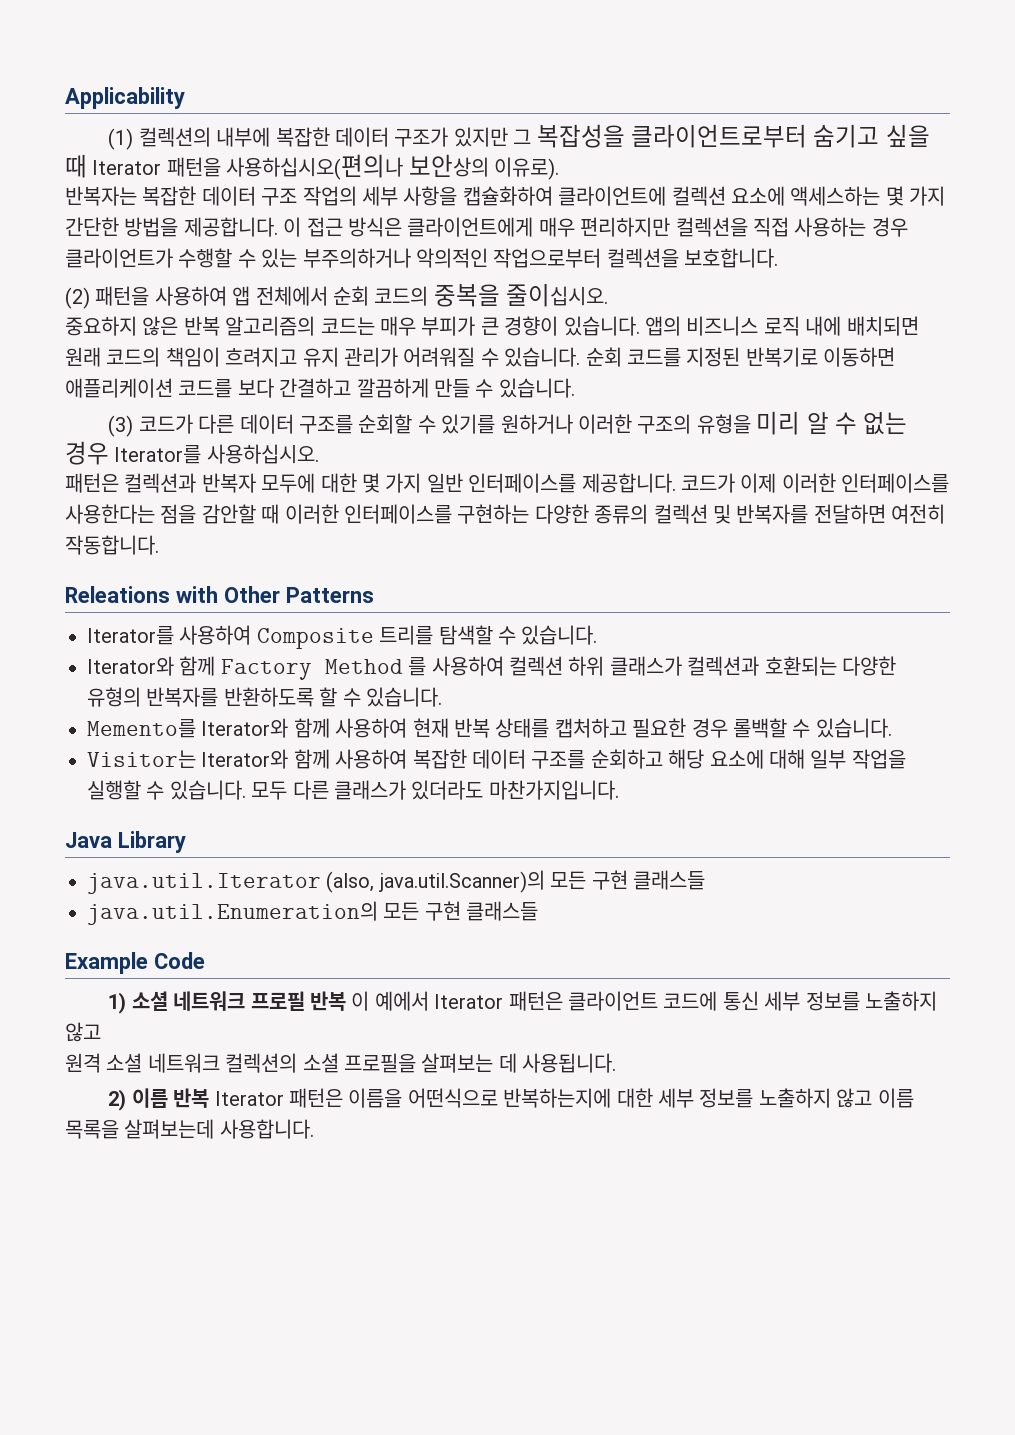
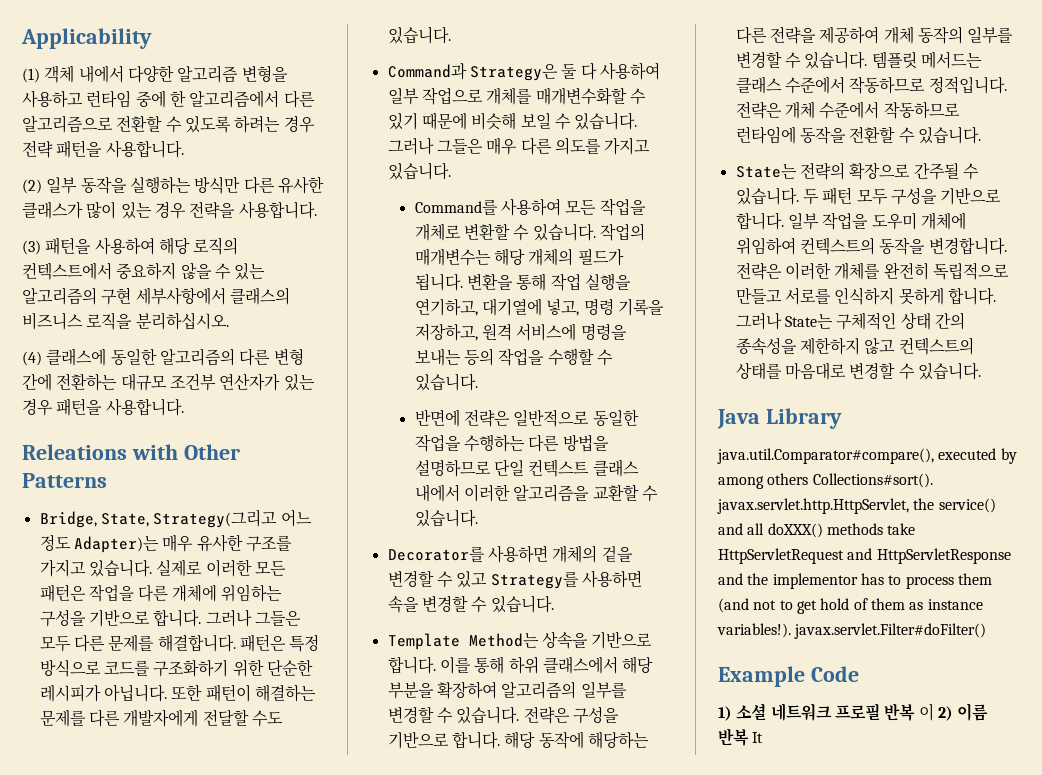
[138,124,930,148] [65,154,559,180] [65,186,946,206] [65,217,908,237] [65,248,779,268] [65,284,609,309] [65,316,919,336] [65,347,896,367] [65,378,575,398] [108,411,908,437] [65,441,319,465] [65,473,950,493] [65,504,946,524] [65,535,159,555] [65,586,374,603] [87,625,598,649] [87,656,896,680] [87,687,442,707] [87,718,892,738] [87,749,906,769] [87,780,619,800] [65,831,186,853] [87,870,705,894] [87,901,539,925] 컬렉션의 내부에 복잡한 데이터 구조가 있지만 그 복잡성을 클라이언트로부터 숨기고 싶을 때 Iterator 패턴을 사용하십시오(편의나 보안상의 이유로). // 반복자는 복잡한 데이터 구조 작업의 세부 사항을 캡슐화하여 클라이언트에 컬렉션 요소에 액세스하는 몇 가지 간단한 방법을 제공합니다. 이 접근 방식은 클라이언트에게 매우 편리하지만 컬렉션을 직접 사용하는 경우 클라이언트가 수행할 수 있는 부주의하거나 악의적인 작업으로부터 컬렉션을 보호합니다. // (2) 패턴을 사용하여 앱 전체에서 순회 코드의 중복을 줄이십시오. // 중요하지 않은 반복 알고리즘의 코드는 매우 부피가 큰 경향이 있습니다. 앱의 비즈니스 로직 내에 배치되면 원래 코드의 책임이 흐려지고 유지 관리가 어려워질 수 있습니다. 순회 코드를 지정된 반복기로 이동하면 애플리케이션 코드를 보다 간결하고 깔끔하게 만들 수 있습니다. // (3) 코드가 다른 데이터 구조를 순회할 수 있기를 원하거나 이러한 구조의 유형을 미리 알 수 없는 경우 Iterator를 사용하십시오. // 패턴은 컬렉션과 반복자 모두에 대한 몇 가지 일반 인터페이스를 제공합니다. 코드가 이제 이러한 인터페이스를 사용한다는 점을 감안할 때 이러한 인터페이스를 구현하는 다양한 종류의 컬렉션 및 반복자를 전달하면 여전히 작동합니다. // Releations with Other Patterns // Iterator를 사용하여 Composite 트리를 탐색할 수 있습니다. // Iterator와 함께 Factory Method 를 사용하여 컬렉션 하위 클래스가 컬렉션과 호환되는 다양한 유형의 반복자를 반환하도록 할 수 있습니다. // Memento를 Iterator와 함께 사용하여 현재 반복 상태를 캡처하고 필요한 경우 롤백할 수 있습니다. // Visitor는 Iterator와 함께 사용하여 복잡한 데이터 구조를 순회하고 해당 요소에 대해 일부 작업을 실행할 수 있습니다. 모두 다른 클래스가 있더라도 마찬가지입니다. // Java Library // java.util.Iterator (also, java.util.Scanner)의 모든 구현 클래스들 // java.util.Enumeration의 모든 구현 클래스들 -> [44,65,288,83] [22,90,315,108] [22,115,315,133] [22,140,184,158] [22,176,324,194] [22,201,317,219] [22,237,239,255] [22,262,266,280] [22,287,290,305] [22,312,229,330] [22,348,304,366] [22,373,315,391] [22,398,184,416] [22,444,240,460] [22,473,107,488] [39,509,312,528] [39,534,292,553] [39,559,286,577] [39,584,283,602] [39,609,301,627] [39,634,320,652] [39,659,313,677] [39,684,316,702] [39,709,283,727] [387,26,451,44] [387,62,660,81] [387,87,646,105] [387,112,638,130] [387,137,651,155] [387,162,451,180] [414,198,646,216] [414,223,646,241] [414,248,624,266] [414,273,632,291] [414,298,665,316] [414,323,627,341] [414,348,614,366] [414,373,478,391] [414,409,639,427] [414,434,609,452] [414,459,639,477] [414,484,659,502] [414,509,478,527] [387,545,633,563] [387,570,642,589] [387,595,554,613] [387,631,653,650] [387,656,654,674] [387,681,627,699] [387,706,619,724] [387,731,649,749] [735,26,1014,44] [735,51,982,69] [735,76,1007,94] [735,101,960,119] [735,126,981,144] [735,162,979,180] [735,187,1002,205] [735,212,966,230] [735,237,1007,255] [735,262,1009,280] [735,287,996,305] [735,312,965,330] [735,337,974,355] [735,362,981,380] [717,408,842,429] [717,448,1017,464] [718,473,933,489] [717,498,996,514] [718,523,916,538] [718,548,1011,564] [718,573,992,589] [718,598,983,614] [717,623,987,639] 객체 내에서 다양한 알고리즘 변형을 사용하고 런타임 중에 한 알고리즘에서 다른 알고리즘으로 전환할 수 있도록 하려는 경우 전략 패턴을 사용합니다. // (2) 일부 동작을 실행하는 방식만 다른 유사한 클래스가 많이 있는 경우 전략을 사용합니다. // (3) 패턴을 사용하여 해당 로직의 컨텍스트에서 중요하지 않을 수 있는 알고리즘의 구현 세부사항에서 클래스의 비즈니스 로직을 분리하십시오. // (4) 클래스에 동일한 알고리즘의 다른 변형 간에 전환하는 대규모 조건부 연산자가 있는 경우 패턴을 사용합니다. // Releations with Other Patterns // Bridge, State, Strategy(그리고 어느 정도 Adapter)는 매우 유사한 구조를 가지고 있습니다. 실제로 이러한 모든 패턴은 작업을 다른 개체에 위임하는 구성을 기반으로 합니다. 그러나 그들은 모두 다른 문제를 해결합니다. 패턴은 특정 방식으로 코드를 구조화하기 위한 단순한 레시피가 아닙니다. 또한 패턴이 해결하는 문제를 다른 개발자에게 전달할 수도 있습니다. // Command과 Strategy은 둘 다 사용하여 일부 작업으로 개체를 매개변수화할 수 있기 때문에 비슷해 보일 수 있습니다. 그러나 그들은 매우 다른 의도를 가지고 있습니다. // Command를 사용하여 모든 작업을 개체로 변환할 수 있습니다. 작업의 매개변수는 해당 개체의 필드가 됩니다. 변환을 통해 작업 실행을 연기하고, 대기열에 넣고, 명령 기록을 저장하고, 원격 서비스에 명령을 보내는 등의 작업을 수행할 수 있습니다. // 반면에 전략은 일반적으로 동일한 작업을 수행하는 다른 방법을 설명하므로 단일 컨텍스트 클래스 내에서 이러한 알고리즘을 교환할 수 있습니다. // Decorator를 사용하면 개체의 겉을 변경할 수 있고 Strategy를 사용하면 속을 변경할 수 있습니다. // Template Method는 상속을 기반으로 합니다. 이를 통해 하위 클래스에서 해당 부분을 확장하여 알고리즘의 일부를 변경할 수 있습니다. 전략은 구성을 기반으로 합니다. 해당 동작에 해당하는 다른 전략을 제공하여 개체 동작의 일부를 변경할 수 있습니다. 템플릿 메서드는 클래스 수준에서 작동하므로 정적입니다. 전략은 개체 수준에서 작동하므로 런타임에 동작을 전환할 수 있습니다. // State는 전략의 확장으로 간주될 수 있습니다. 두 패턴 모두 구성을 기반으로 합니다. 일부 작업을 도우미 개체에 위임하여 컨텍스트의 동작을 변경합니다. 전략은 이러한 개체를 완전히 독립적으로 만들고 서로를 인식하지 못하게 합니다. 그러나 State는 구체적인 상태 간의 종속성을 제한하지 않고 컨텍스트의 상태를 마음대로 변경할 수 있습니다. // Java Library // java.util.Comparator#compare(), executed by among others Collections#sort(). javax.servlet.http.HttpServlet, the service() and all doXXX() methods take HttpServletRequest and HttpServletResponse and the implementor has to process them (and not to get hold of them as instance variables!). javax.servlet.Filter#doFilter()
[374,991,938,1011] [65,1022,101,1042] [65,1053,617,1073] [108,1088,914,1111] [65,1119,314,1139] 예에서 Iterator 패턴은 클라이언트 코드에 통신 세부 정보를 노출하지 않고 // 원격 소셜 네트워크 컬렉션의 소셜 프로필을 살펴보는 데 사용됩니다. // 2) 이름 반복 Iterator 패턴은 이름을 어떤식으로 반복하는지에 대한 세부 정보를 노출하지 않고 이름 목록을 살펴보는데 사용합니다. -> [937,703,989,721] [718,728,764,746] 2) 이름 반복 It

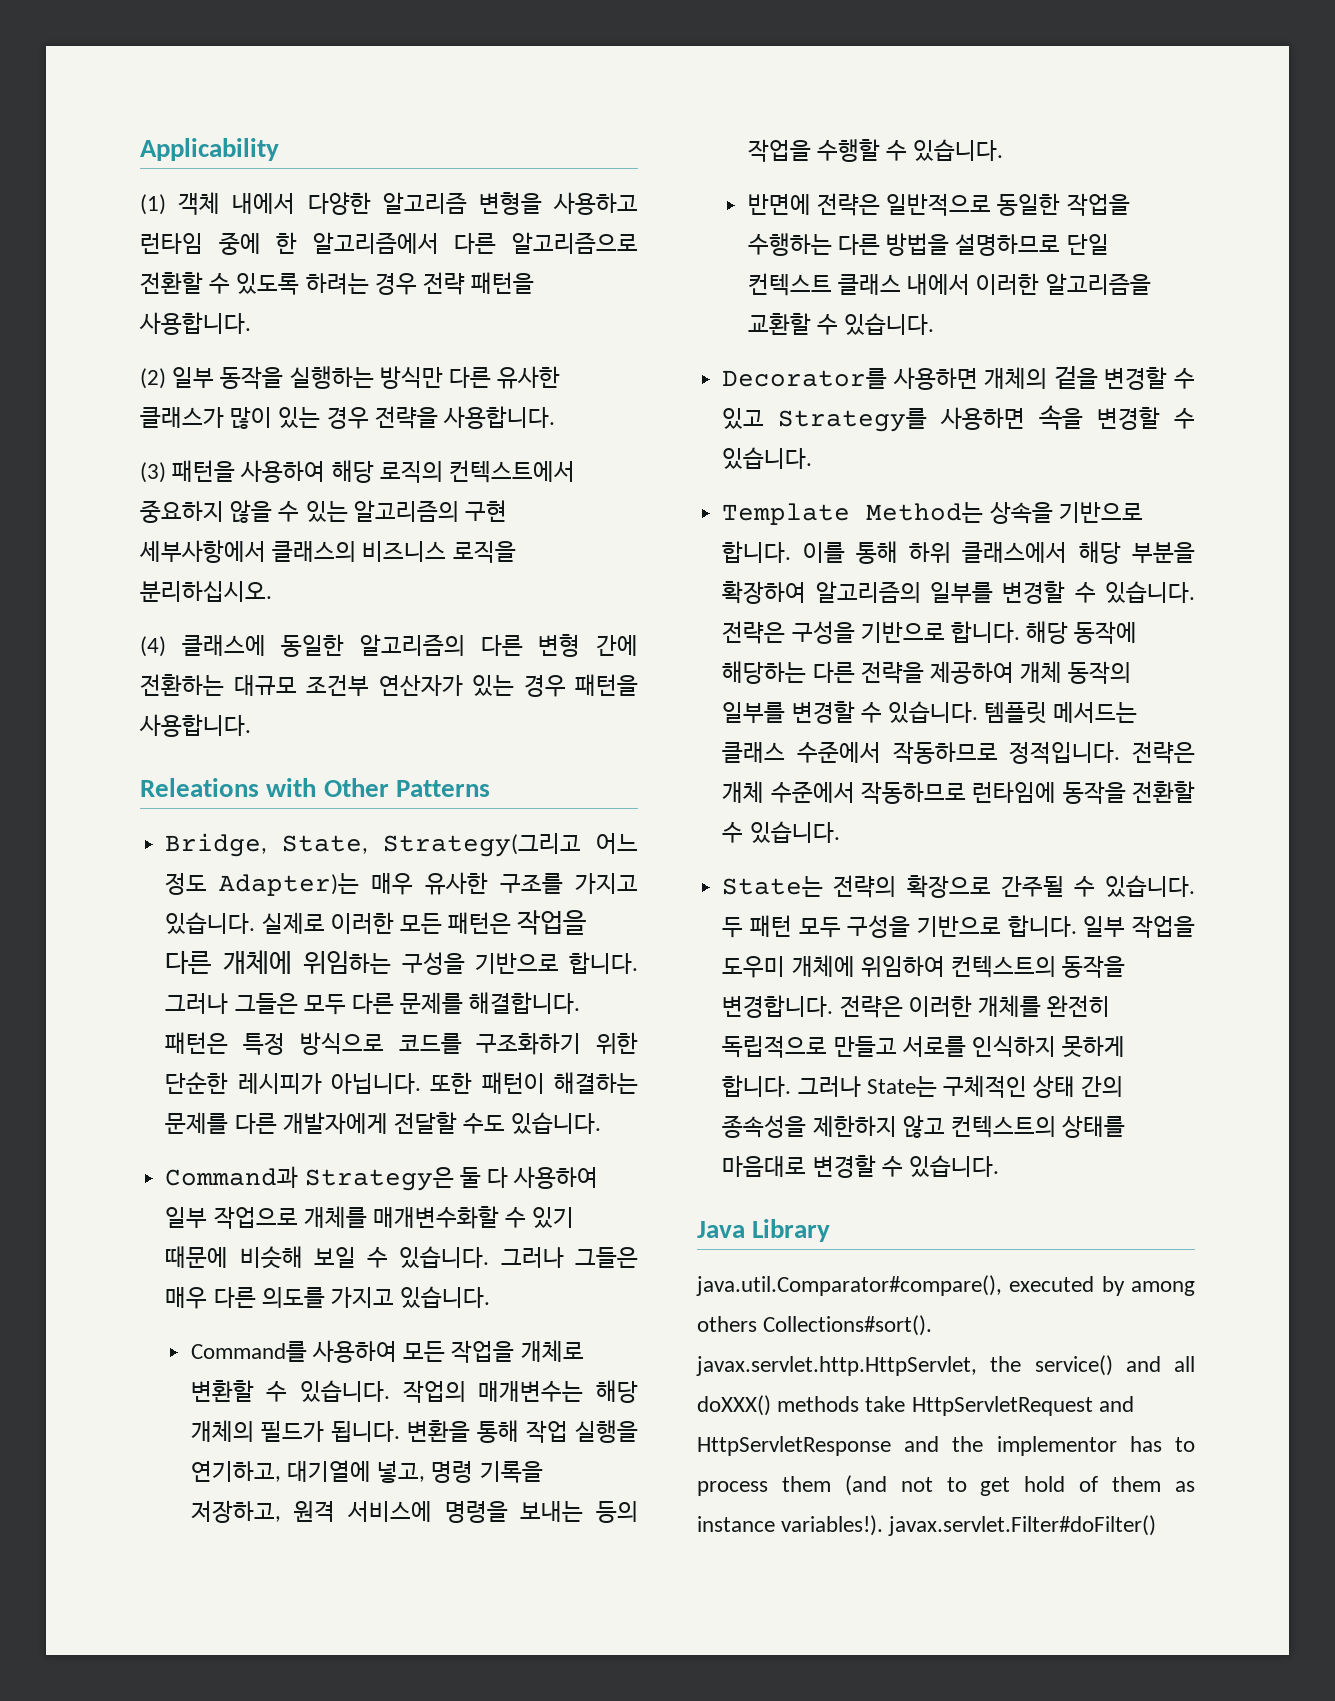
[718,666,859,687] [718,703,989,721] [718,728,764,746] // Example Code // 1) 소셜 네트워크 프로필 반복 이 2) 이름 반복 It -> (1157, 1525) none

